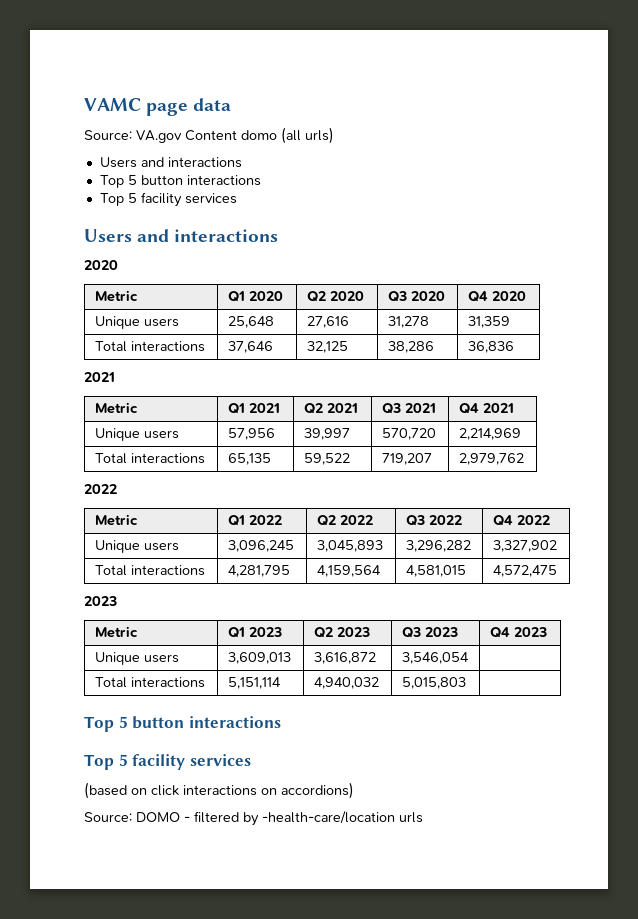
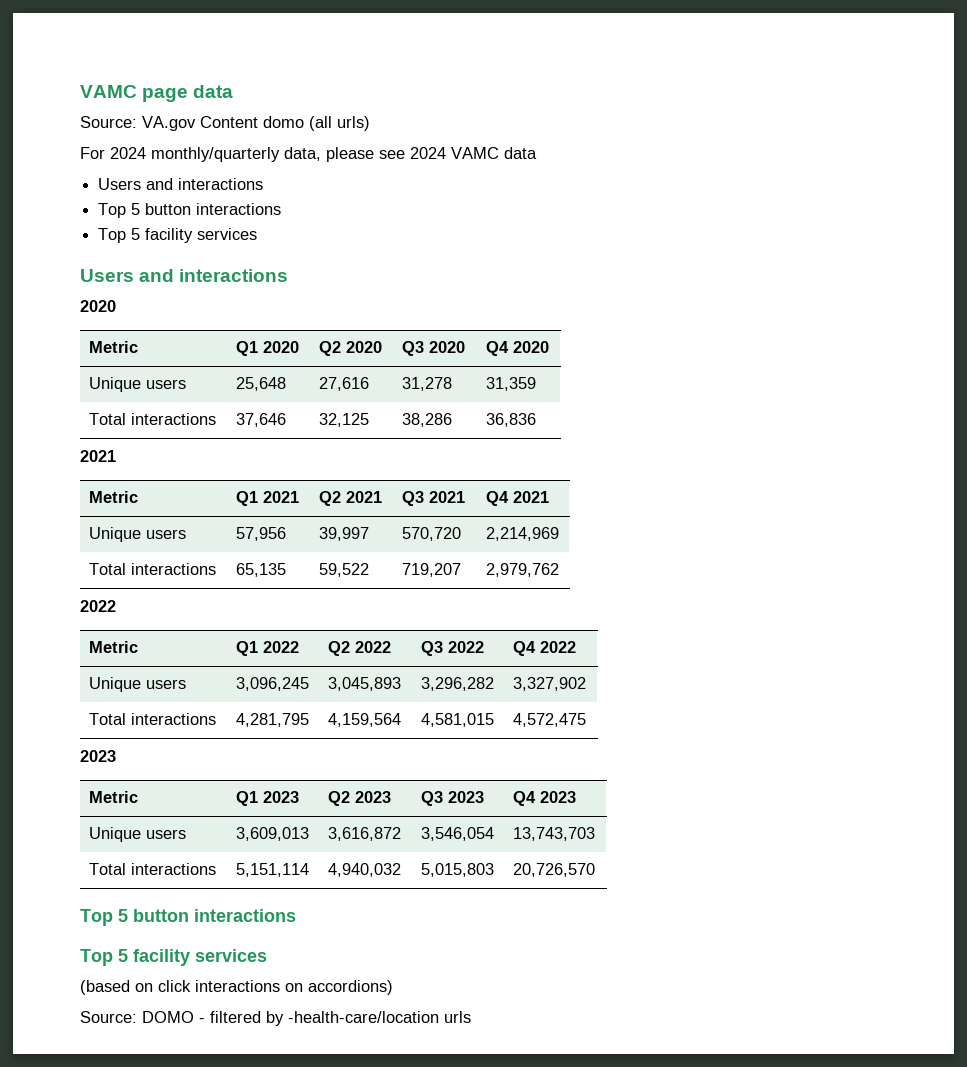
(334, 135) none -> [80,147,537,162] // For 2024 monthly/quarterly data, please see 2024 VAMC data
(469, 658) none -> [513,827,596,841] 13,743,703
(466, 683) none -> [513,863,596,877] 20,726,570

